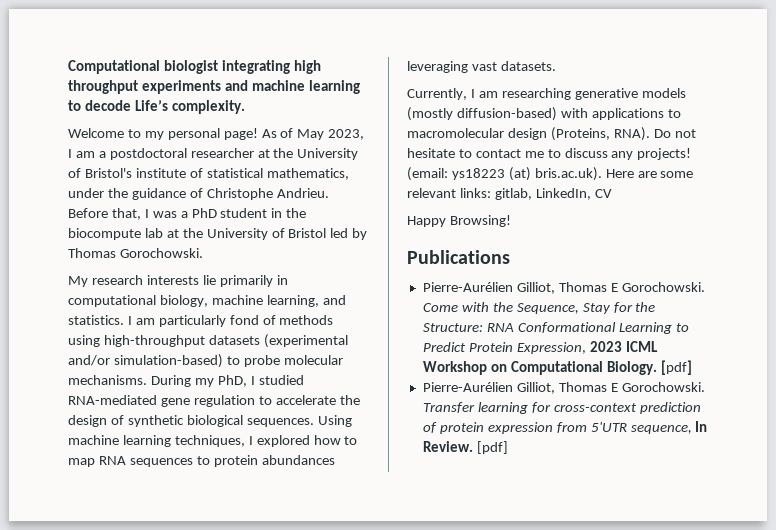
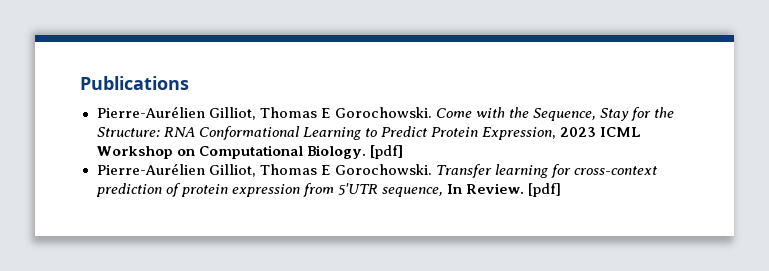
[68,60,321,74] [68,80,360,94] [68,100,245,114] [68,128,365,140] [68,148,359,160] [68,168,349,180] [68,188,329,200] [68,208,307,220] [68,228,368,240] [68,248,203,258] [68,275,288,287] [68,295,346,307] [68,315,334,327] [68,334,348,348] [68,354,343,368] [68,375,304,387] [68,395,360,407] [68,415,352,427] [68,435,358,447] [68,455,335,467] [407,61,556,73] [407,88,686,100] [407,107,681,121] [407,127,696,141] [407,148,692,160] [407,167,694,181] [407,188,612,200] [407,215,511,227] Computational biologist integrating high throughput experiments and machine learning to decode Life’s complexity. // Welcome to my personal page! As of May 2023, I am a postdoctoral researcher at the University of Bristol's institute of statistical mathematics, under the guidance of Christophe Andrieu. Before that, I was a PhD student in the biocompute lab at the University of Bristol led by Thomas Gorochowski. // My research interests lie primarily in computational biology, machine learning, and statistics. I am particularly fond of methods using high-throughput datasets (experimental and/or simulation-based) to probe molecular mechanisms. During my PhD, I studied RNA-mediated gene regulation to accelerate the design of synthetic biological sequences. Using machine learning techniques, I explored how to map RNA sequences to protein abundances leveraging vast datasets. // Currently, I am researching generative models (mostly diffusion-based) with applications to macromolecular design (Proteins, RNA). Do not hesitate to contact me to discuss any projects! (email: ys18223 (at) bris.ac.uk). Here are some relevant links: gitlab, LinkedIn, CV // Happy Browsing! // -> (80, 83) none

